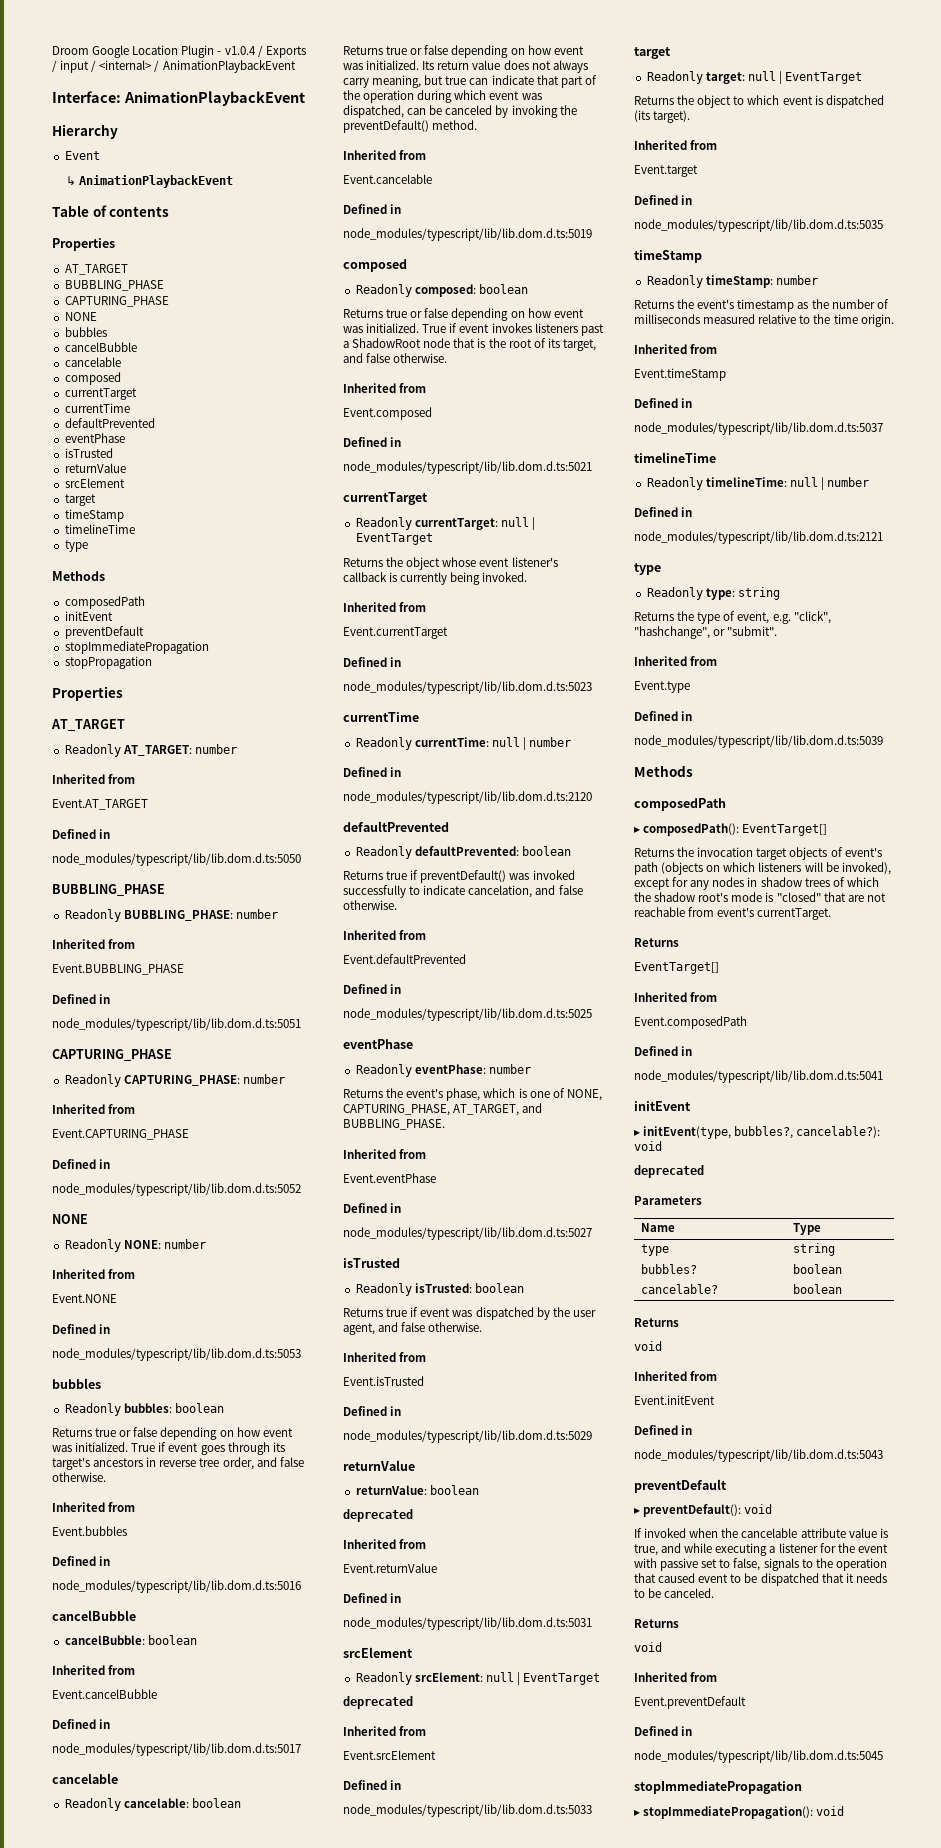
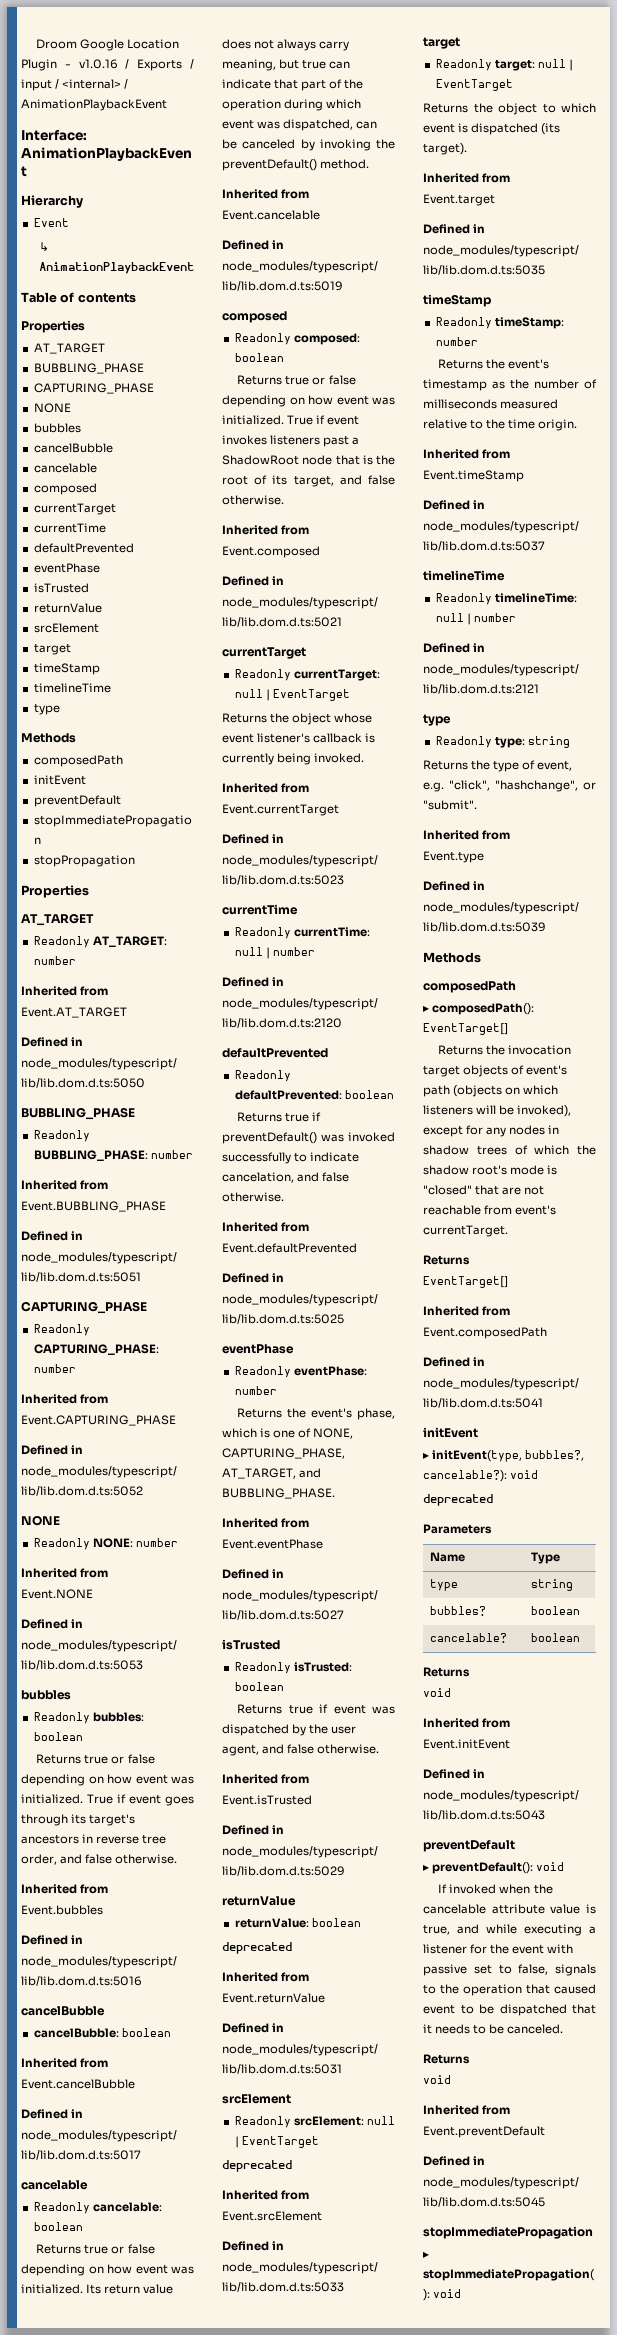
[224,46,256,55] v1.0.4 -> [78,59,118,69] v1.0.16

